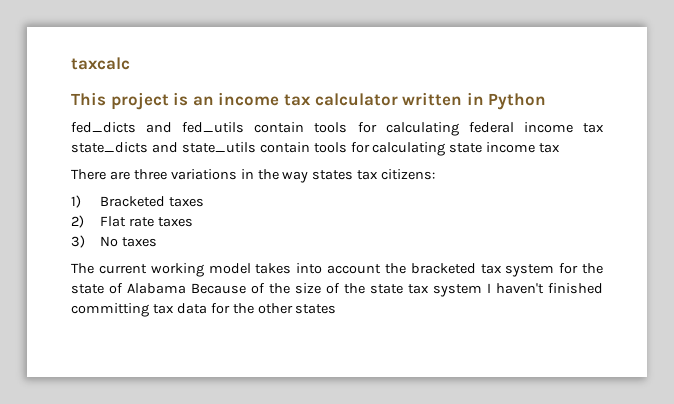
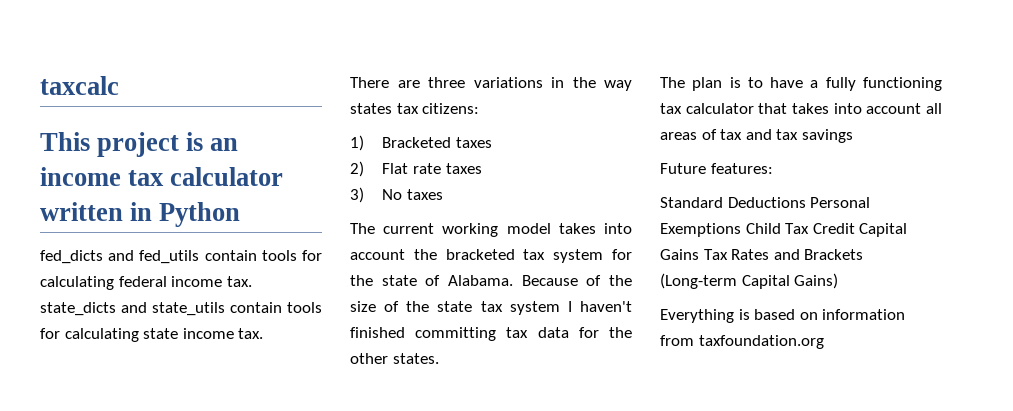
[582,123,604,133] tax -> [226,276,252,287] tax.
[539,143,561,153] tax -> [238,328,264,339] tax.
[127,283,186,294] Alabama -> [448,275,513,286] Alabama.
[295,304,337,314] states -> [392,353,439,364] [660,77,942,91] [660,103,942,114] [660,129,853,143] [660,163,773,174] [660,197,871,208] [660,223,908,237] [660,249,864,260] [660,273,839,289] [660,309,906,323] [660,335,824,349] states. // The plan is to have a fully functioning tax calculator that takes into account all areas of tax and tax savings // Future features: // Standard Deductions Personal Exemptions Child Tax Credit Capital Gains Tax Rates and Brackets (Long-term Capital Gains) // Everything is based on information from taxfoundation.org

